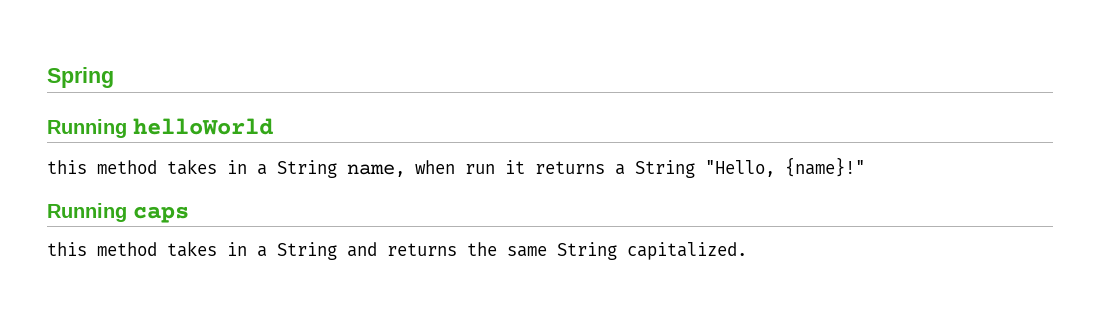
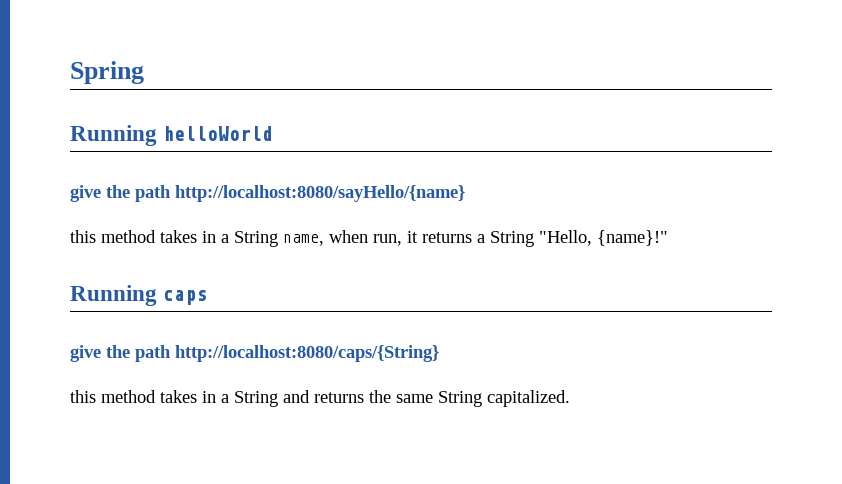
(273, 126) none -> [70,185,465,202] // give the path http://localhost:8080/sayHello/{name}
[465,164,495,174] run -> [373,234,402,246] run,
(189, 214) none -> [70,345,439,362] // give the path http://localhost:8080/caps/{String}

